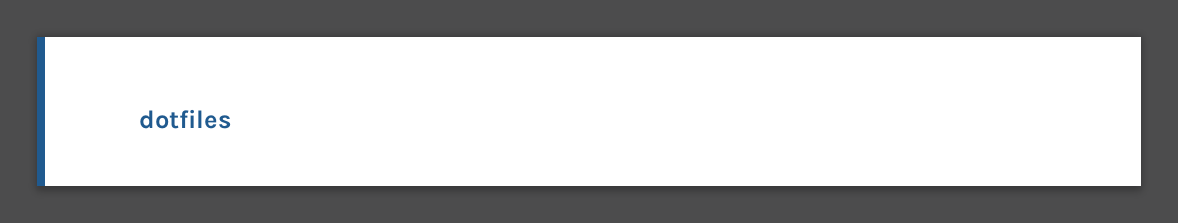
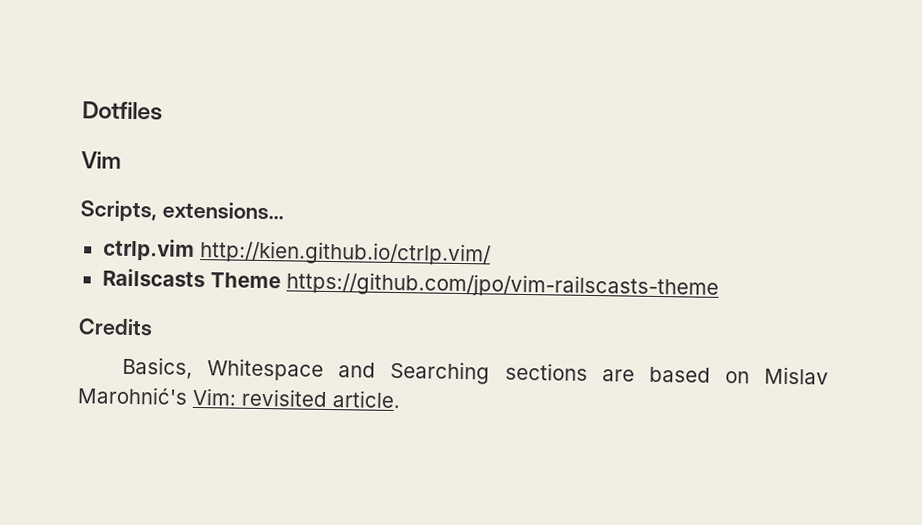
[139,109,231,129] dotfiles -> [82,101,163,121] [81,151,122,169] [80,200,284,223] [102,238,491,267] [101,268,719,300] [78,318,153,336] [122,356,829,385] [77,386,401,409] Dotfiles // Vim // Scripts, extensions... // ctrlp.vim http://kien.github.io/ctrlp.vim/ // Railscasts Theme https://github.com/jpo/vim-railscasts-theme // Credits // Basics, Whitespace and Searching sections are based on Mislav Marohnić's Vim: revisited article.

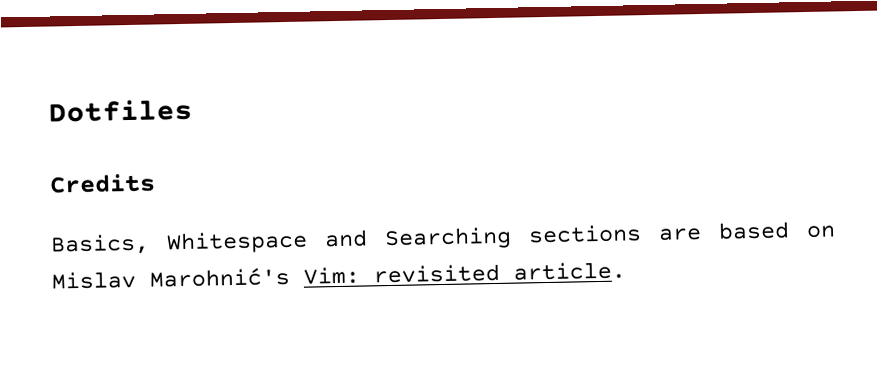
[81,151,122,169] [80,200,284,223] [102,238,491,267] [101,268,719,300] // Vim // Scripts, extensions... // ctrlp.vim http://kien.github.io/ctrlp.vim/ // Railscasts Theme https://github.com/jpo/vim-railscasts-theme -> (193, 110) none

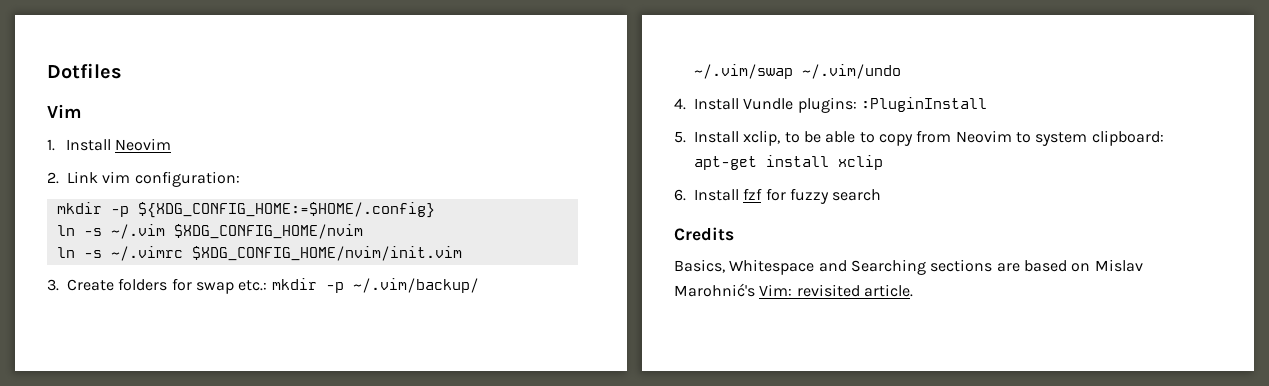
(193, 110) none -> [47,104,82,118] [47,138,172,151] [47,171,240,187] [56,202,435,218] [56,224,363,239] [56,246,462,261] [47,278,479,294] [694,64,901,79] [674,97,987,113] [674,130,1164,146] [694,155,883,170] [674,188,882,204] // Vim // 1. Install Neovim // 2. Link vim configuration: // mkdir -p ${XDG_CONFIG_HOME:=$HOME/.config} // ln -s ~/.vim $XDG_CONFIG_HOME/nvim // ln -s ~/.vimrc $XDG_CONFIG_HOME/nvim/init.vim // 3. Create folders for swap etc.: mkdir -p ~/.vim/backup/ ~/.vim/swap ~/.vim/undo // 4. Install Vundle plugins: :PluginInstall // 5. Install xclip, to be able to copy from Neovim to system clipboard: apt-get install xclip // 6. Install fzf for fuzzy search

